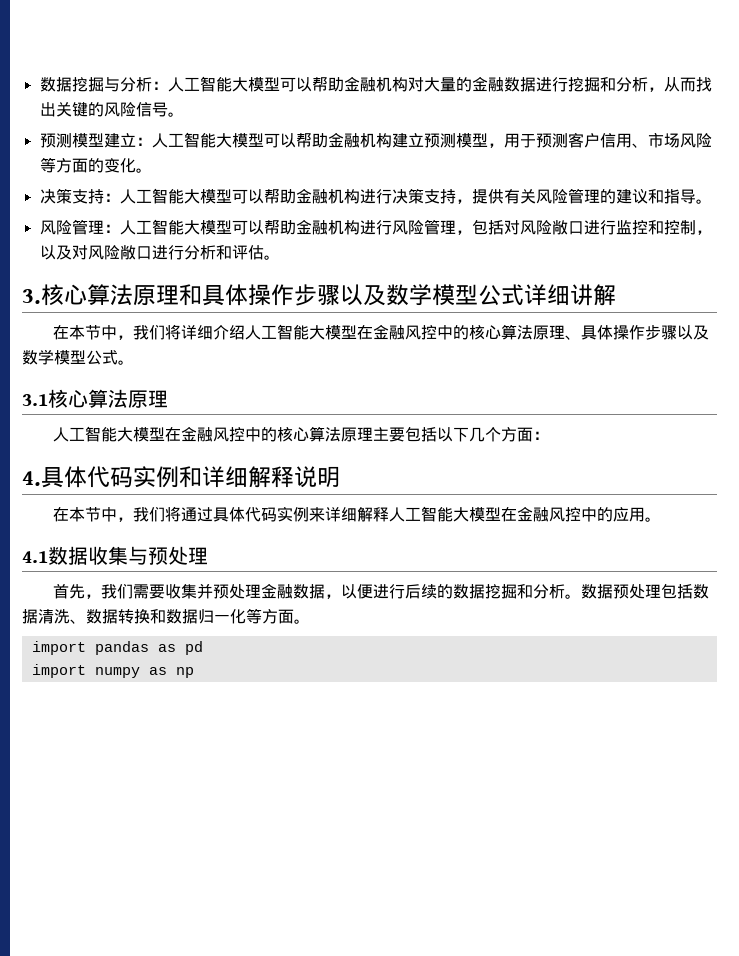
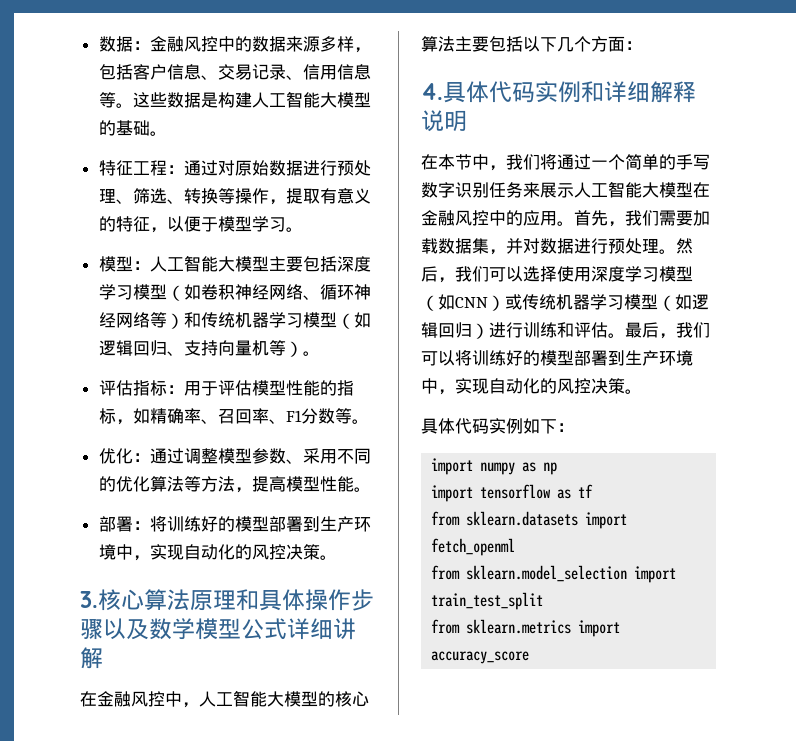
[39,76,712,92] [39,102,184,117] [39,132,712,148] [39,157,152,173] [39,188,712,204] [39,219,712,235] [39,245,264,260] 数据挖掘与分析：人工智能大模型可以帮助金融机构对大量的金融数据进行挖掘和分析，从而找出关键的风险信号。 // 预测模型建立：人工智能大模型可以帮助金融机构建立预测模型，用于预测客户信用、市场风险等方面的变化。 // 决策支持：人工智能大模型可以帮助金融机构进行决策支持，提供有关风险管理的建议和指导。 // 风险管理：人工智能大模型可以帮助金融机构进行风险管理，包括对风险敞口进行监控和控制，以及对风险敞口进行分析和评估 -> [98,36,371,53] [98,64,371,80] [98,91,371,108] [98,120,167,136] [98,160,371,176] [98,188,371,205] [98,216,303,233] [98,255,371,272] [98,284,371,301] [98,312,371,329] [98,340,320,357] [98,380,354,396] [98,408,369,425] [98,448,371,464] [98,476,371,493] [98,516,371,532] [98,544,320,561] 数据：金融风控中的数据来源多样，包括客户信息、交易记录、信用信息等。这些数据是构建人工智能大模型的基础。 // 特征工程：通过对原始数据进行预处理、筛选、转换等操作，提取有意义的特征，以便于模型学习。 // 模型：人工智能大模型主要包括深度学习模型（如卷积神经网络、循环神经网络等）和传统机器学习模型（如逻辑回归、支持向量机等）。 // 评估指标：用于评估模型性能的指标，如精确率、召回率、F1分数等。 // 优化：通过调整模型参数、采用不同的优化算法等方法，提高模型性能。 // 部署：将训练好的模型部署到生产环境中，实现自动化的风控决策
[69,324,710,340] [22,349,134,365] [22,389,168,408] [53,426,374,442] 本节中，我们将详细介绍人工智能大模型在金融风控中的核心算法原理、具体操作步骤以及数学模型公式。 // 3.1核心算法原理 // 人工智能大模型在金融风控中的核心算法原理 -> [97,690,369,708] [421,36,455,52] 金融风控中，人工智能大模型的核心算法
[213,506,390,522] 具体代码实例来详细解释 -> [591,154,710,170] [421,182,574,198] 一个简单的手写数字识别任务来展示
[22,546,208,565] [53,583,710,599] [22,608,310,624] [31,641,203,655] [31,664,194,678] // 4.1数据收集与预处理 // 首先，我们需要收集并预处理金融数据，以便进行后续的数据挖掘和分析。数据预处理包括数据清洗、数据转换和数据归一化等方面。 // import pandas as pd // import numpy as np -> [574,210,710,227] [421,238,693,255] [421,266,693,283] [421,294,709,311] [421,322,710,339] [421,350,693,366] [421,378,642,395] [421,418,574,434] [431,458,558,475] [431,484,594,502] [431,511,628,529] [431,538,516,556] [431,565,677,583] [431,592,544,610] [431,619,621,637] [431,651,530,664] 首先，我们需要加载数据集，并对数据进行预处理。然后，我们可以选择使用深度学习模型（如CNN）或传统机器学习模型（如逻辑回归）进行训练和评估。最后，我们可以将训练好的模型部署到生产环境中，实现自动化的风控决策。 // 具体代码实例如下： // import numpy as np // import tensorflow as tf // from sklearn.datasets import fetch_openml // from sklearn.model_selection import train_test_split // from sklearn.metrics import accuracy_score

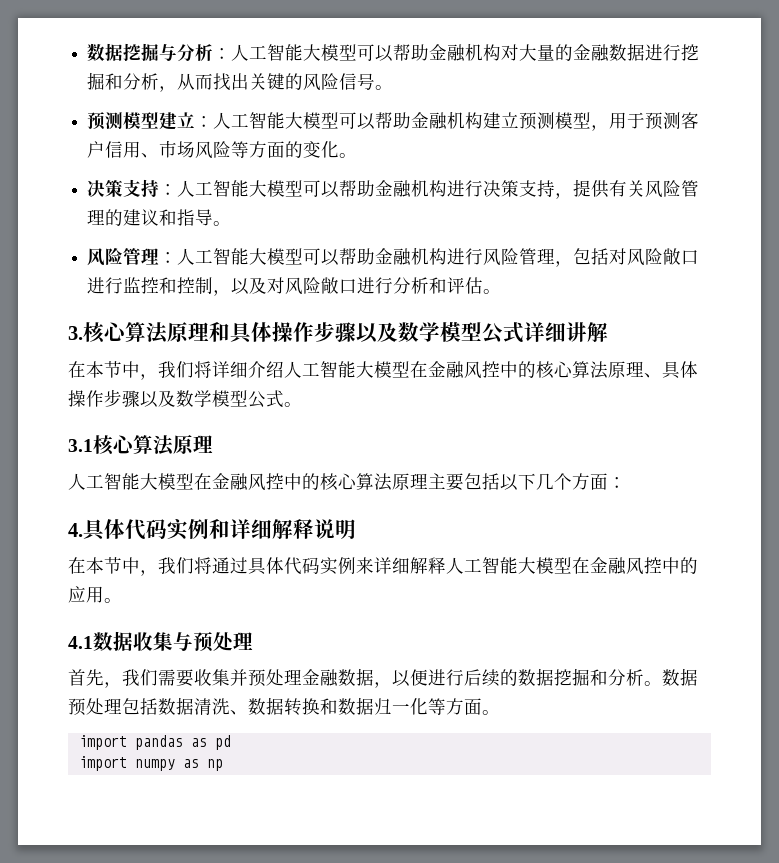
[98,36,371,53] [98,64,371,80] [98,91,371,108] [98,120,167,136] [98,160,371,176] [98,188,371,205] [98,216,303,233] [98,255,371,272] [98,284,371,301] [98,312,371,329] [98,340,320,357] [98,380,354,396] [98,408,369,425] [98,448,371,464] [98,476,371,493] [98,516,371,532] [98,544,320,561] 数据：金融风控中的数据来源多样，包括客户信息、交易记录、信用信息等。这些数据是构建人工智能大模型的基础。 // 特征工程：通过对原始数据进行预处理、筛选、转换等操作，提取有意义的特征，以便于模型学习。 // 模型：人工智能大模型主要包括深度学习模型（如卷积神经网络、循环神经网络等）和传统机器学习模型（如逻辑回归、支持向量机等）。 // 评估指标：用于评估模型性能的指标，如精确率、召回率、F1分数等。 // 优化：通过调整模型参数、采用不同的优化算法等方法，提高模型性能。 // 部署：将训练好的模型部署到生产环境中，实现自动化的风控决策 -> [87,43,700,62] [87,72,394,92] [87,111,700,131] [87,140,358,159] [87,179,700,199] [87,209,232,226] [87,247,700,267] [87,277,484,296] 数据挖掘与分析：人工智能大模型可以帮助金融机构对大量的金融数据进行挖掘和分析，从而找出关键的风险信号。 // 预测模型建立：人工智能大模型可以帮助金融机构建立预测模型，用于预测客户信用、市场风险等方面的变化。 // 决策支持：人工智能大模型可以帮助金融机构进行决策支持，提供有关风险管理的建议和指导。 // 风险管理：人工智能大模型可以帮助金融机构进行风险管理，包括对风险敞口进行监控和控制，以及对风险敞口进行分析和评估
[97,690,369,708] [421,36,455,52] 金融风控中，人工智能大模型的核心算法 -> [86,361,698,380] [68,389,302,408] [68,435,213,456] [68,473,428,491] 本节中，我们将详细介绍人工智能大模型在金融风控中的核心算法原理、具体操作步骤以及数学模型公式。 // 3.1核心算法原理 // 人工智能大模型在金融风控中的核心算法原理
[591,154,710,170] [421,182,574,198] 一个简单的手写数字识别任务来展示 -> [248,557,446,575] 具体代码实例来详细解释
[574,210,710,227] [421,238,693,255] [421,266,693,283] [421,294,709,311] [421,322,710,339] [421,350,693,366] [421,378,642,395] [421,418,574,434] [431,458,558,475] [431,484,594,502] [431,511,628,529] [431,538,516,556] [431,565,677,583] [431,592,544,610] [431,619,621,637] [431,651,530,664] 首先，我们需要加载数据集，并对数据进行预处理。然后，我们可以选择使用深度学习模型（如CNN）或传统机器学习模型（如逻辑回归）进行训练和评估。最后，我们可以将训练好的模型部署到生产环境中，实现自动化的风控决策。 // 具体代码实例如下： // import numpy as np // import tensorflow as tf // from sklearn.datasets import fetch_openml // from sklearn.model_selection import train_test_split // from sklearn.metrics import accuracy_score -> [68,631,253,652] [68,668,698,688] [68,697,500,716] [78,735,231,750] [78,756,223,771] // 4.1数据收集与预处理 // 首先，我们需要收集并预处理金融数据，以便进行后续的数据挖掘和分析。数据预处理包括数据清洗、数据转换和数据归一化等方面。 // import pandas as pd // import numpy as np

